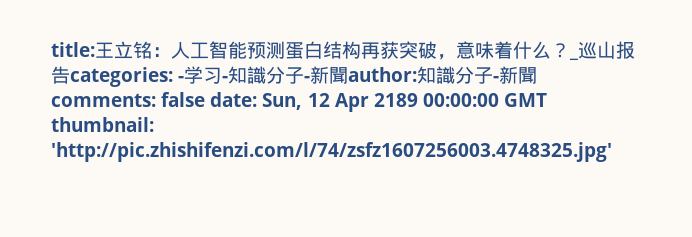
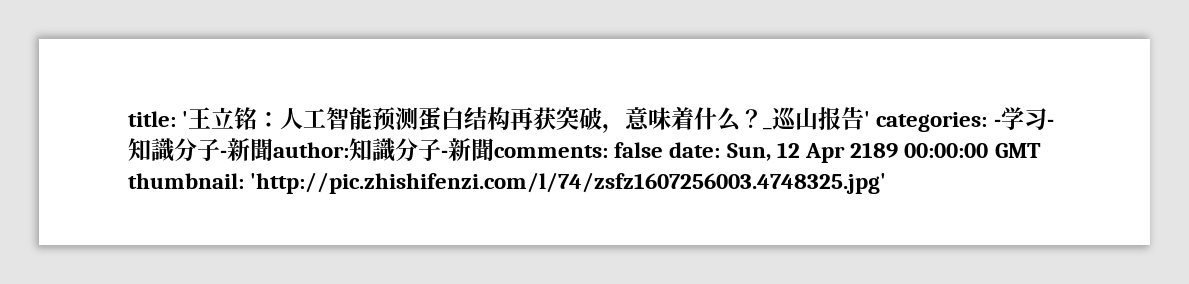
(95, 49) none -> [182,111,189,127] '
(70, 75) none -> [864,111,871,127] '

